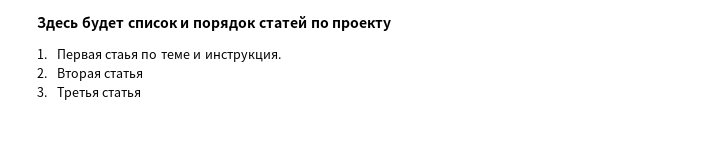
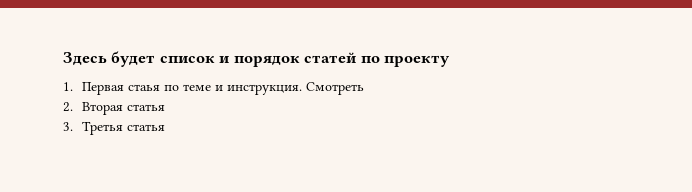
(281, 57) none -> [306,82,365,95] Смотреть

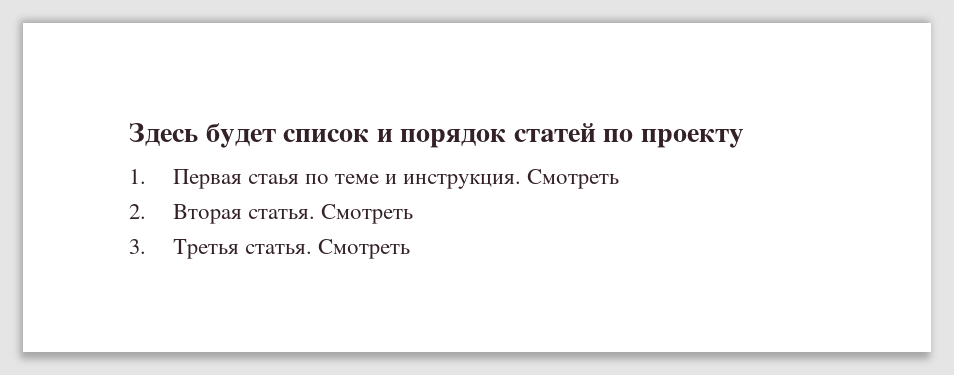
[127,104,166,111] статья -> [247,204,413,224] статья. Смотреть
[127,124,166,131] статья -> [244,239,410,259] статья. Смотреть

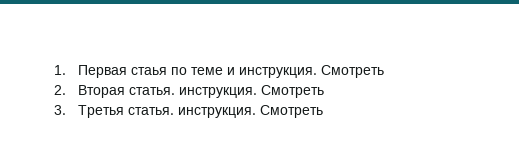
[129,123,744,148] Здесь будет список и порядок статей по проекту // -> (54, 70) none
(315, 214) none -> [178,87,257,98] инструкция.
(312, 249) none -> [177,107,256,118] инструкция.

